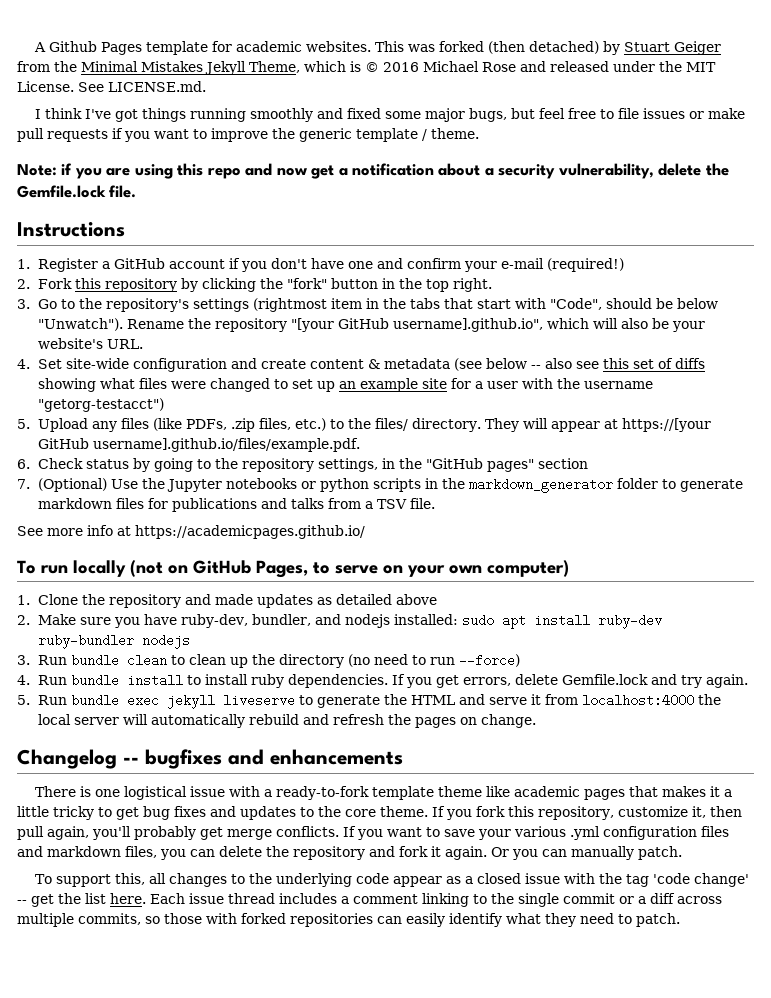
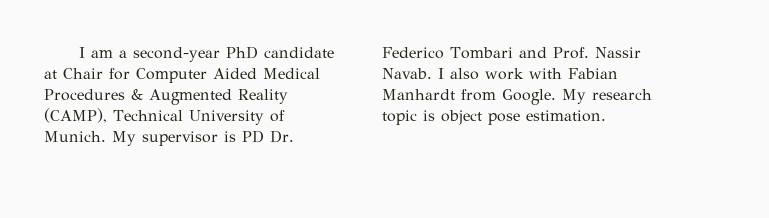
[33,41,721,55] [17,61,716,75] [17,81,206,92] [34,108,745,122] [17,128,479,142] [17,163,729,179] [17,185,137,198] [17,222,125,237] [17,258,624,272] [17,278,492,292] [17,298,718,312] [37,318,705,332] [37,338,143,349] [17,358,705,372] [37,378,653,392] [37,398,164,412] [17,418,711,432] [37,438,360,452] [17,458,588,472] [17,478,743,493] [37,498,435,512] [17,525,365,539] [17,560,569,578] [17,594,437,608] [17,614,662,629] [37,634,190,649] [17,654,520,668] [17,674,748,688] [17,694,721,709] [37,714,536,728] [17,749,403,769] [34,786,732,800] [17,806,742,820] [17,826,729,840] [17,846,682,860] [34,873,749,887] [17,893,722,907] [17,913,680,927] A Github Pages template for academic websites. This was forked (then detached) by Stuart Geiger from the Minimal Mistakes Jekyll Theme, which is © 2016 Michael Rose and released under the MIT License. See LICENSE.md. // I think I've got things running smoothly and fixed some major bugs, but feel free to file issues or make pull requests if you want to improve the generic template / theme. // Note: if you are using this repo and now get a notification about a security vulnerability, delete the Gemfile.lock file. // Instructions // 1. Register a GitHub account if you don't have one and confirm your e-mail (required!) // 2. Fork this repository by clicking the "fork" button in the top right. // 3. Go to the repository's settings (rightmost item in the tabs that start with "Code", should be below "Unwatch"). Rename the repository "[your GitHub username].github.io", which will also be your website's URL. // 4. Set site-wide configuration and create content & metadata (see below -- also see this set of diffs showing what files were changed to set up an example site for a user with the username "getorg-testacct") // 5. Upload any files (like PDFs, .zip files, etc.) to the files/ directory. They will appear at https://[your GitHub username].github.io/files/example.pdf. // 6. Check status by going to the repository settings, in the "GitHub pages" section // 7. (Optional) Use the Jupyter notebooks or python scripts in the markdown_generator folder to generate markdown files for publications and talks from a TSV file. // See more info at https://academicpages.github.io/ // To run locally (not on GitHub Pages, to serve on your own computer) // 1. Clone the repository and made updates as detailed above // 2. Make sure you have ruby-dev, bundler, and nodejs installed: sudo apt install ruby-dev ruby-bundler nodejs // 3. Run bundle clean to clean up the directory (no need to run --force) // 4. Run bundle install to install ruby dependencies. If you get errors, delete Gemfile.lock and try again. // 5. Run bundle exec jekyll liveserve to generate the HTML and serve it from localhost:4000 the local server will automatically rebuild and refresh the pages on change. // Changelog -- bugfixes and enhancements // There is one logistical issue with a ready-to-fork template theme like academic pages that makes it a little tricky to get bug fixes and updates to the core theme. If you fork this repository, customize it, then pull again, you'll probably get merge conflicts. If you want to save your various .yml configuration files and markdown files, you can delete the repository and fork it again. Or you can manually patch. // To support this, all changes to the underlying code appear as a closed issue with the tag 'code change' -- get the list here. Each issue thread includes a comment linking to the single commit or a diff across multiple commits, so those with forked repositories can easily identify what they need to patch. -> [79,46,335,62] [44,68,320,83] [44,89,288,105] [44,108,285,125] [44,130,294,146] [382,47,641,59] [382,68,618,80] [382,89,652,105] [382,110,606,125] I am a second-year PhD candidate at Chair for Computer Aided Medical Procedures & Augmented Reality (CAMP), Technical University of Munich. My supervisor is PD Dr. Federico Tombari and Prof. Nassir Navab. I also work with Fabian Manhardt from Google. My research topic is object pose estimation.

